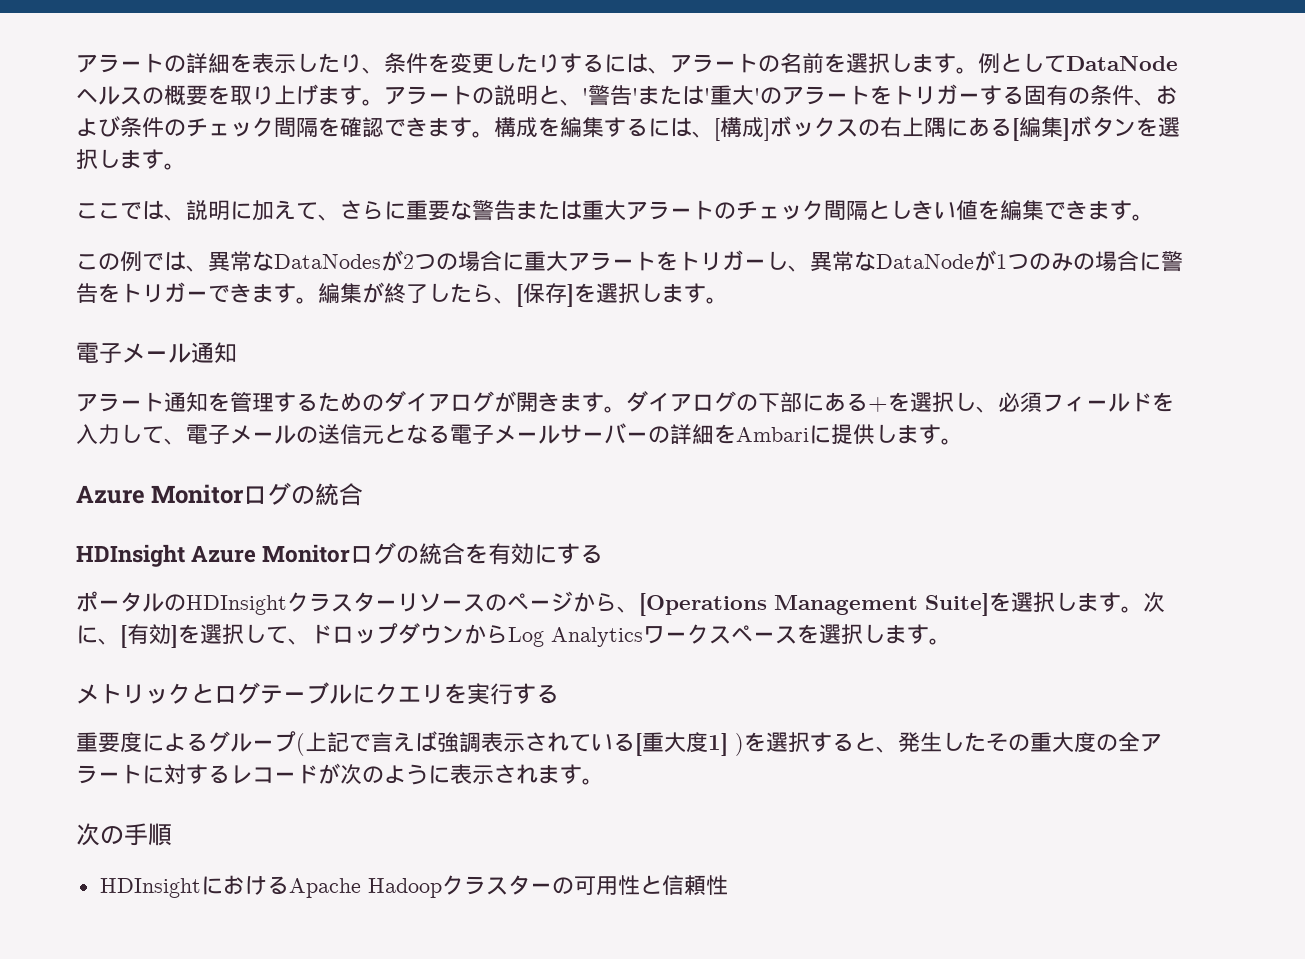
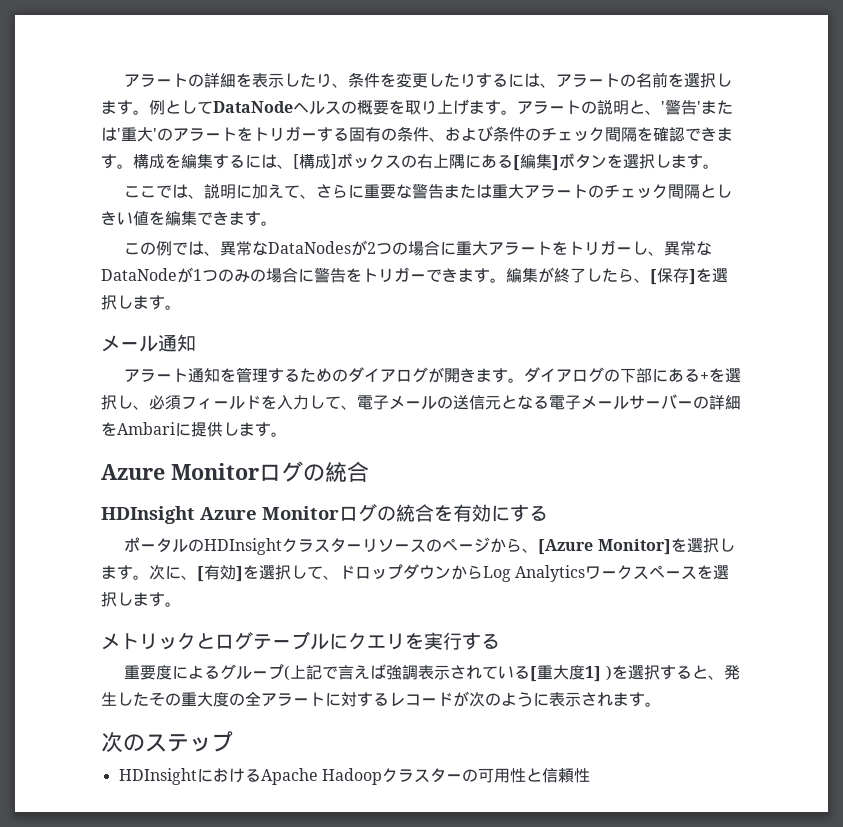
[76,342,122,364] 電子 -> (181, 307) none
[639,593,989,616] [Operations Management Suite] -> [538,539,671,555] [Azure Monitor]
[124,823,172,846] 手順 -> [145,731,233,752] ステップ

